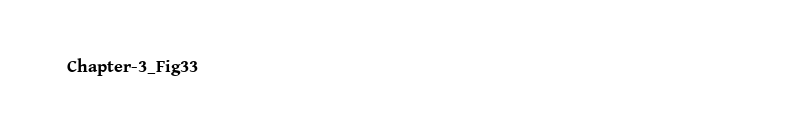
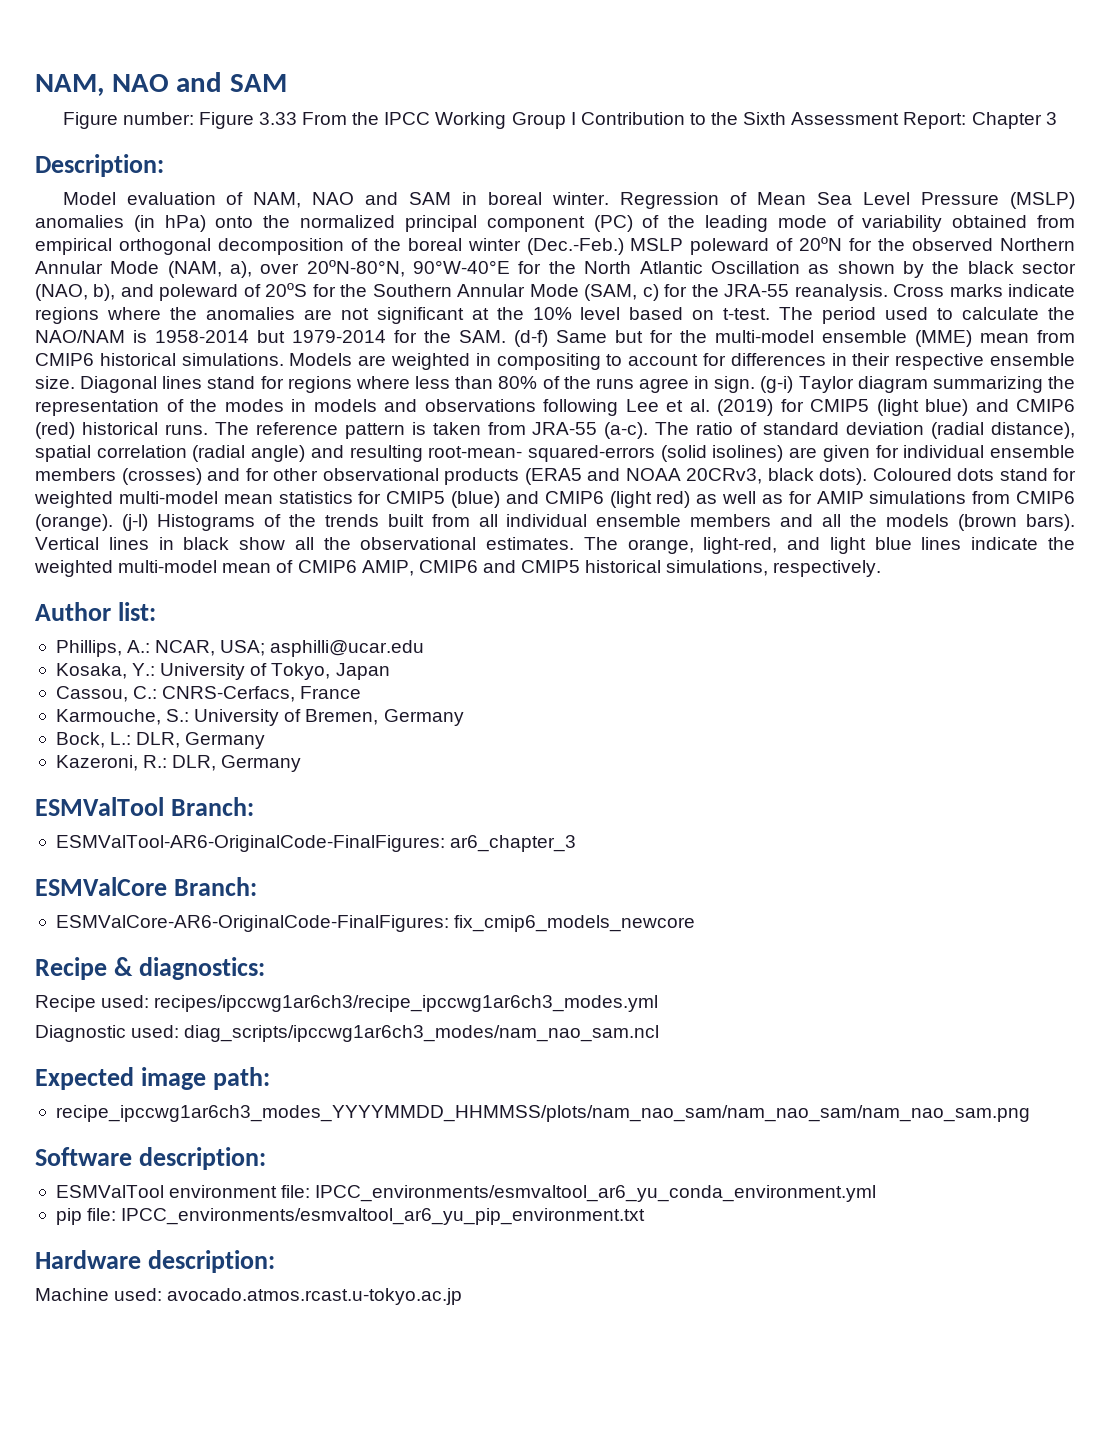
[67,58,198,76] Chapter-3_Fig33 -> [35,72,288,96] [62,112,1057,129] [35,154,164,177] [62,192,1075,209] [35,215,1075,232] [35,237,1075,255] [35,260,1077,278] [35,283,1076,301] [35,307,1075,324] [35,330,1075,347] [35,353,1075,370] [35,376,1075,393] [35,399,1075,416] [35,422,1076,439] [35,445,1075,462] [35,468,1076,485] [34,491,1076,508] [35,514,1076,531] [35,537,1075,554] [34,560,882,577] [35,602,156,621] [55,640,425,657] [55,663,390,680] [55,686,362,702] [55,709,464,726] [55,732,266,749] [55,755,302,772] [35,797,254,816] [55,835,577,852] [35,877,257,896] [55,915,696,932] [35,957,265,980] [35,995,659,1012] [35,1025,660,1042] [35,1067,270,1090] [55,1105,1030,1122] [35,1147,266,1170] [55,1185,877,1202] [55,1208,646,1225] [35,1250,275,1273] [35,1288,463,1305] NAM, NAO and SAM // Figure number: Figure 3.33 From the IPCC Working Group I Contribution to the Sixth Assessment Report: Chapter 3 // Description: // Model evaluation of NAM, NAO and SAM in boreal winter. Regression of Mean Sea Level Pressure (MSLP) anomalies (in hPa) onto the normalized principal component (PC) of the leading mode of variability obtained from empirical orthogonal decomposition of the boreal winter (Dec.-Feb.) MSLP poleward of 20ºN for the observed Northern Annular Mode (NAM, a), over 20ºN-80°N, 90°W-40°E for the North Atlantic Oscillation as shown by the black sector (NAO, b), and poleward of 20ºS for the Southern Annular Mode (SAM, c) for the JRA-55 reanalysis. Cross marks indicate regions where the anomalies are not significant at the 10% level based on t-test. The period used to calculate the NAO/NAM is 1958-2014 but 1979-2014 for the SAM. (d-f) Same but for the multi-model ensemble (MME) mean from CMIP6 historical simulations. Models are weighted in compositing to account for differences in their respective ensemble size. Diagonal lines stand for regions where less than 80% of the runs agree in sign. (g-i) Taylor diagram summarizing the representation of the modes in models and observations following Lee et al. (2019) for CMIP5 (light blue) and CMIP6 (red) historical runs. The reference pattern is taken from JRA-55 (a-c). The ratio of standard deviation (radial distance), spatial correlation (radial angle) and resulting root-mean- squared-errors (solid isolines) are given for individual ensemble members (crosses) and for other observational products (ERA5 and NOAA 20CRv3, black dots). Coloured dots stand for weighted multi-model mean statistics for CMIP5 (blue) and CMIP6 (light red) as well as for AMIP simulations from CMIP6 (orange). (j-l) Histograms of the trends built from all individual ensemble members and all the models (brown bars). Vertical lines in black show all the observational estimates. The orange, light-red, and light blue lines indicate the weighted multi-model mean of CMIP6 AMIP, CMIP6 and CMIP5 historical simulations, respectively. // Author list: // Phillips, A.: NCAR, USA; asphilli@ucar.edu // Kosaka, Y.: University of Tokyo, Japan // Cassou, C.: CNRS-Cerfacs, France // Karmouche, S.: University of Bremen, Germany // Bock, L.: DLR, Germany // Kazeroni, R.: DLR, Germany // ESMValTool Branch: // ESMValTool-AR6-OriginalCode-FinalFigures: ar6_chapter_3 // ESMValCore Branch: // ESMValCore-AR6-OriginalCode-FinalFigures: fix_cmip6_models_newcore // Recipe & diagnostics: // Recipe used: recipes/ipccwg1ar6ch3/recipe_ipccwg1ar6ch3_modes.yml // Diagnostic used: diag_scripts/ipccwg1ar6ch3_modes/nam_nao_sam.ncl // Expected image path: // recipe_ipccwg1ar6ch3_modes_YYYYMMDD_HHMMSS/plots/nam_nao_sam/nam_nao_sam/nam_nao_sam.png // Software description: // ESMValTool environment file: IPCC_environments/esmvaltool_ar6_yu_conda_environment.yml // pip file: IPCC_environments/esmvaltool_ar6_yu_pip_environment.txt // Hardware description: // Machine used: avocado.atmos.rcast.u-tokyo.ac.jp

